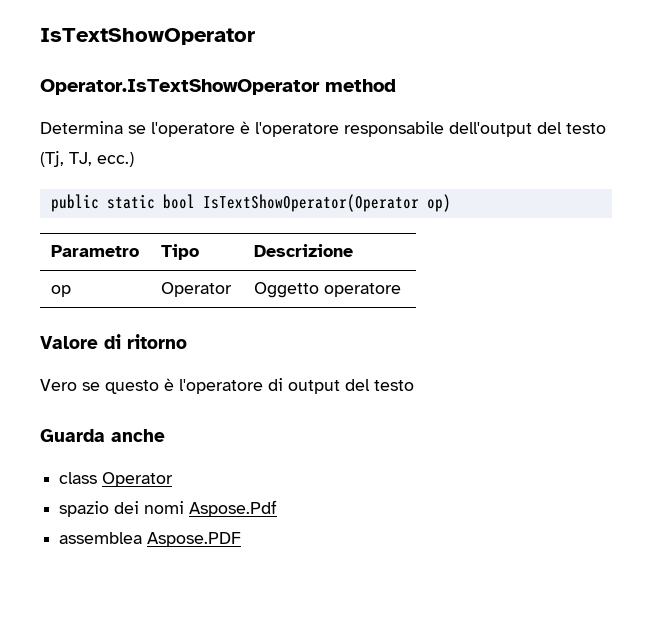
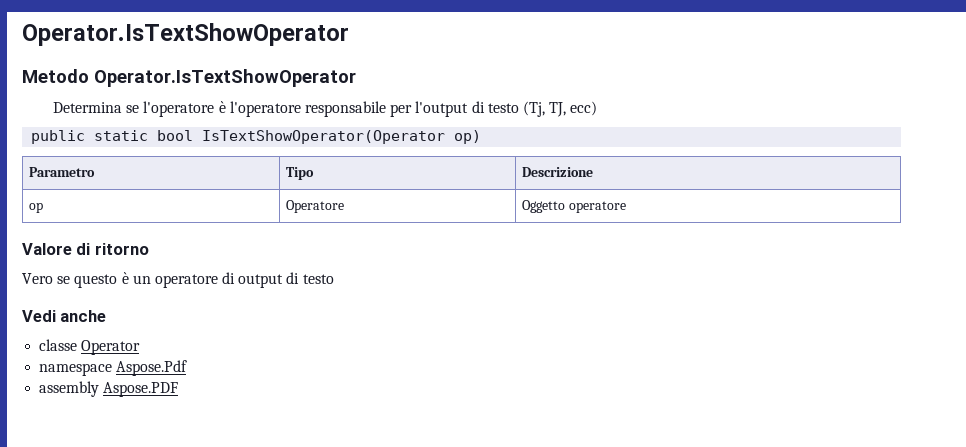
[40,28,255,45] [40,79,396,95] IsTextShowOperator // Operator.IsTextShowOperator method -> [22,23,349,46] [22,69,356,87] Operator.IsTextShowOperator // Metodo Operator.IsTextShowOperator
[449,122,562,137] dell'output del -> [390,101,485,117] per l'output di
[97,152,134,167] ecc.) -> [570,101,598,116] ecc)
[160,282,232,297] Operator -> [286,200,345,213] Operatore
[179,379,263,394] l'operatore -> [132,274,218,288] un operatore
[345,379,370,391] del -> [286,272,300,284] di
[40,429,105,442] Guarda -> [22,310,56,322] Vedi
[59,472,98,484] class -> [39,339,78,351] classe
[59,501,185,517] spazio dei nomi -> [39,363,113,376] namespace
[59,532,143,544] assemblea -> [39,381,100,397] assembly

